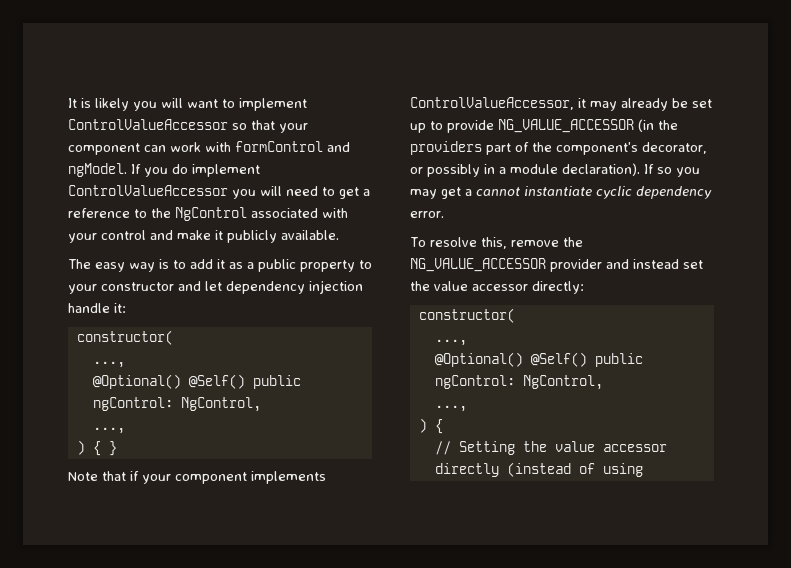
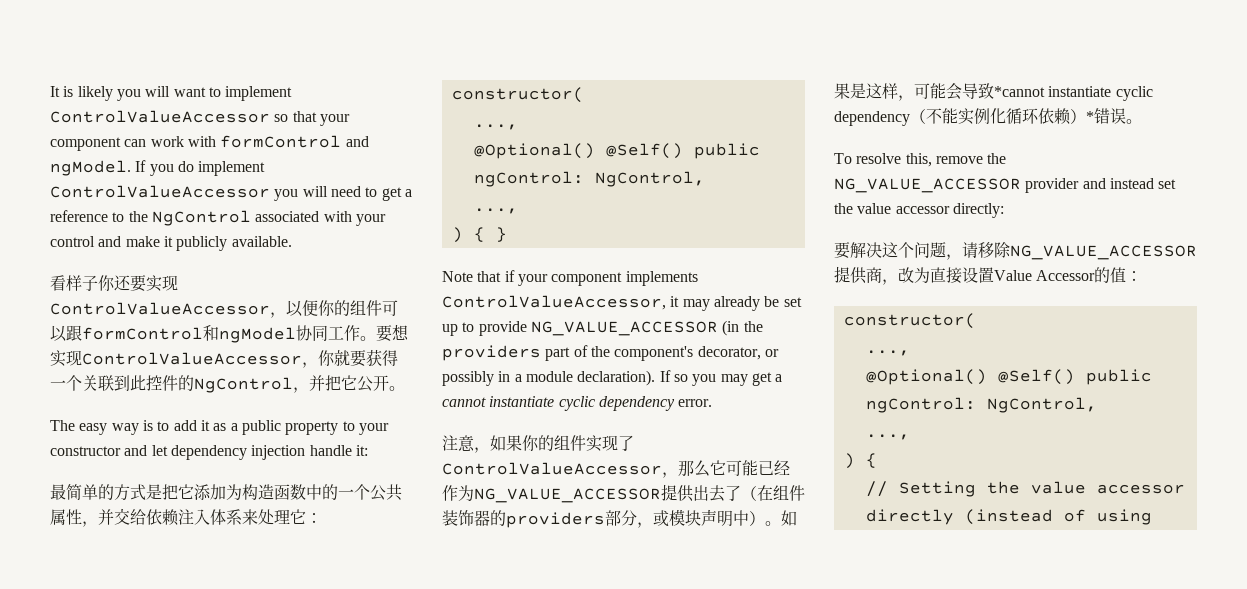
(339, 235) none -> [50,275,178,292] [50,300,398,318] [50,324,409,343] [50,349,398,368] [50,375,405,393] // 看样子你还要实现ControlValueAccessor，以便你的组件可以跟formControl和ngModel协同工作。要想实现ControlValueAccessor，你就要获得一个关联到此控件的NgControl，并把它公开。
(126, 308) none -> [50,484,402,501] [50,508,322,527] // 最简单的方式是把它添加为构造函数中的一个公共属性，并交给依赖注入体系来处理它：
(444, 214) none -> [442,435,634,453] [442,460,790,478] [442,484,805,503] [442,509,797,528] [834,83,1153,101] [834,108,1142,126] // 注意，如果你的组件实现了ControlValueAccessor，那么它可能已经作为NG_VALUE_ACCESSOR提供出去了（在组件装饰器的providers部分，或模块声明中）。如果是这样，可能会导致*cannot instantiate cyclic dependency（不能实例化循环依赖）*错误。
(584, 287) none -> [834,242,1197,260] [834,266,1143,285] // 要解决这个问题，请移除NG_VALUE_ACCESSOR提供商，改为直接设置Value Accessor的值：

